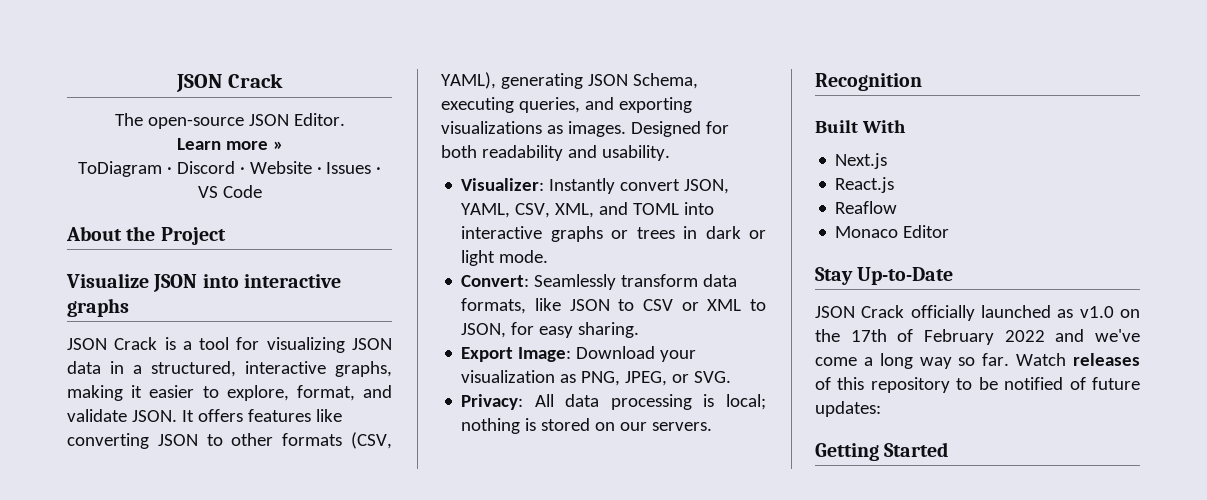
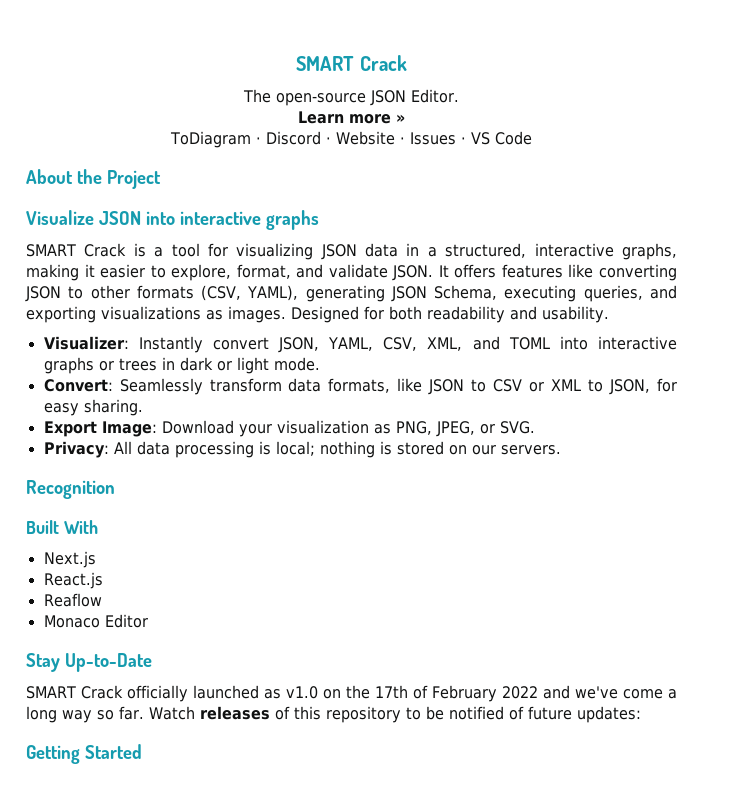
[176,74,223,92] JSON -> [296,56,355,71] SMART
[67,338,107,350] JSON -> [26,244,76,257] SMART
[815,306,855,318] JSON -> [26,686,76,699] SMART

